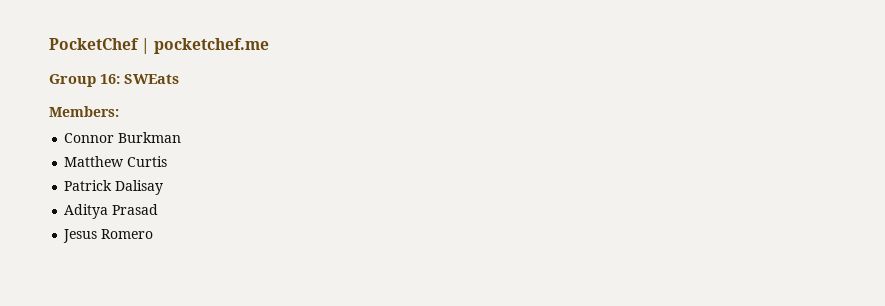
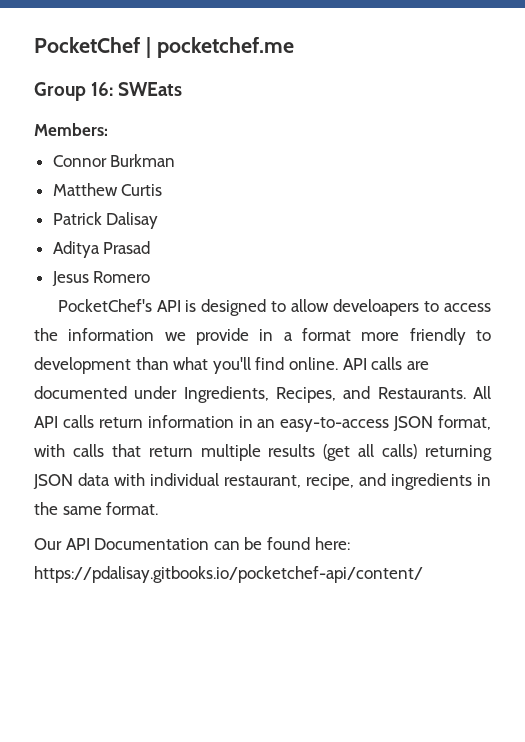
(154, 234) none -> [57,299,491,316] [34,328,491,345] [34,357,429,374] [34,386,491,403] [34,415,491,432] [34,444,493,461] [33,473,491,490] [34,502,159,515] [34,537,350,550] [34,566,423,583] // PocketChef's API is designed to allow develoapers to access the information we provide in a format more friendly to development than what you'll find online. API calls are documented under Ingredients, Recipes, and Restaurants. All API calls return information in an easy-to-access JSON format, with calls that return multiple results (get all calls) returning JSON data with individual restaurant, recipe, and ingredients in the same format. // Our API Documentation can be found here: https://pdalisay.gitbooks.io/pocketchef-api/content/

